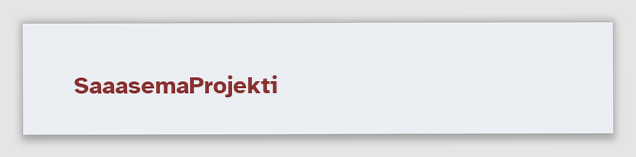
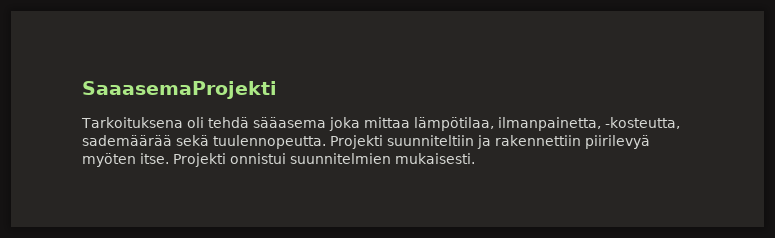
(279, 86) none -> [81,117,680,131] [82,135,650,149] [82,153,475,167] // Tarkoituksena oli tehdä sääasema joka mittaa lämpötilaa, ilmanpainetta, -kosteutta, sademäärää sekä tuulennopeutta. Projekti suunniteltiin ja rakennettiin piirilevyä myöten itse. Projekti onnistui suunnitelmien mukaisesti.

